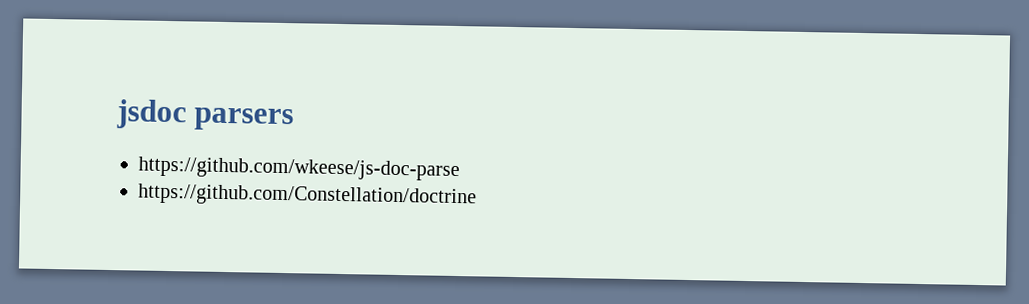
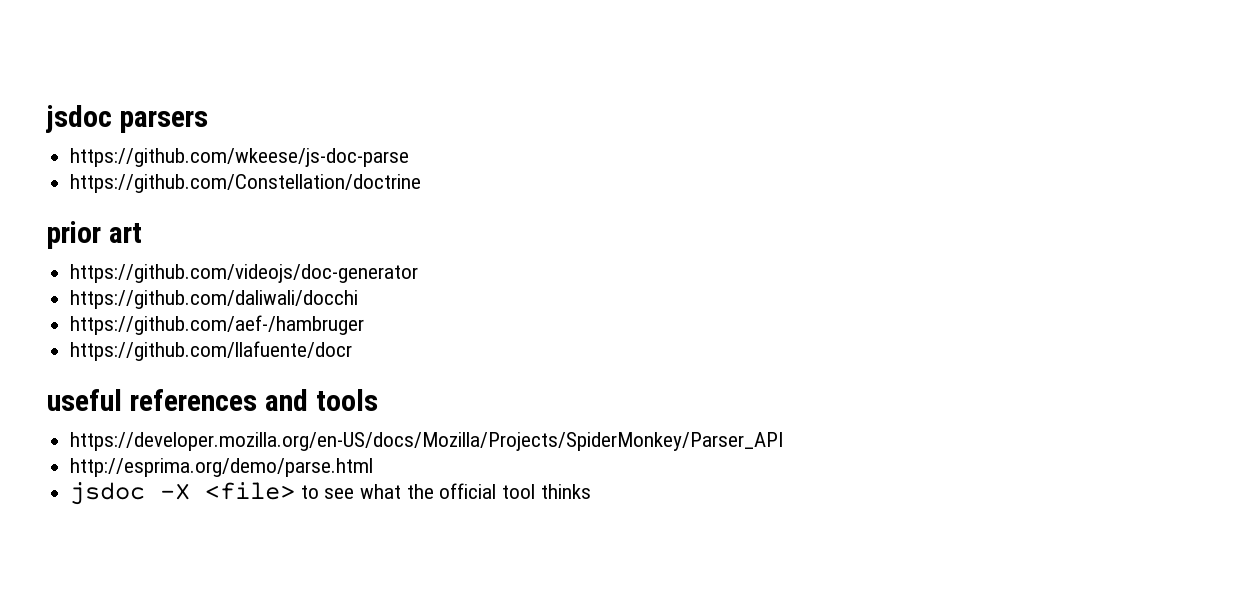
(477, 196) none -> [47,221,142,249] [70,264,419,283] [70,290,359,309] [70,315,365,335] [70,341,353,361] [47,389,378,411] [70,432,785,451] [70,458,374,477] [70,482,591,505] // prior art // https://github.com/videojs/doc-generator // https://github.com/daliwali/docchi // https://github.com/aef-/hambruger // https://github.com/llafuente/docr // useful references and tools // https://developer.mozilla.org/en-US/docs/Mozilla/Projects/SpiderMonkey/Parser_API // http://esprima.org/demo/parse.html // jsdoc -X <file> to see what the official tool thinks

